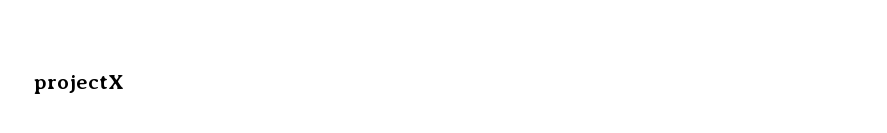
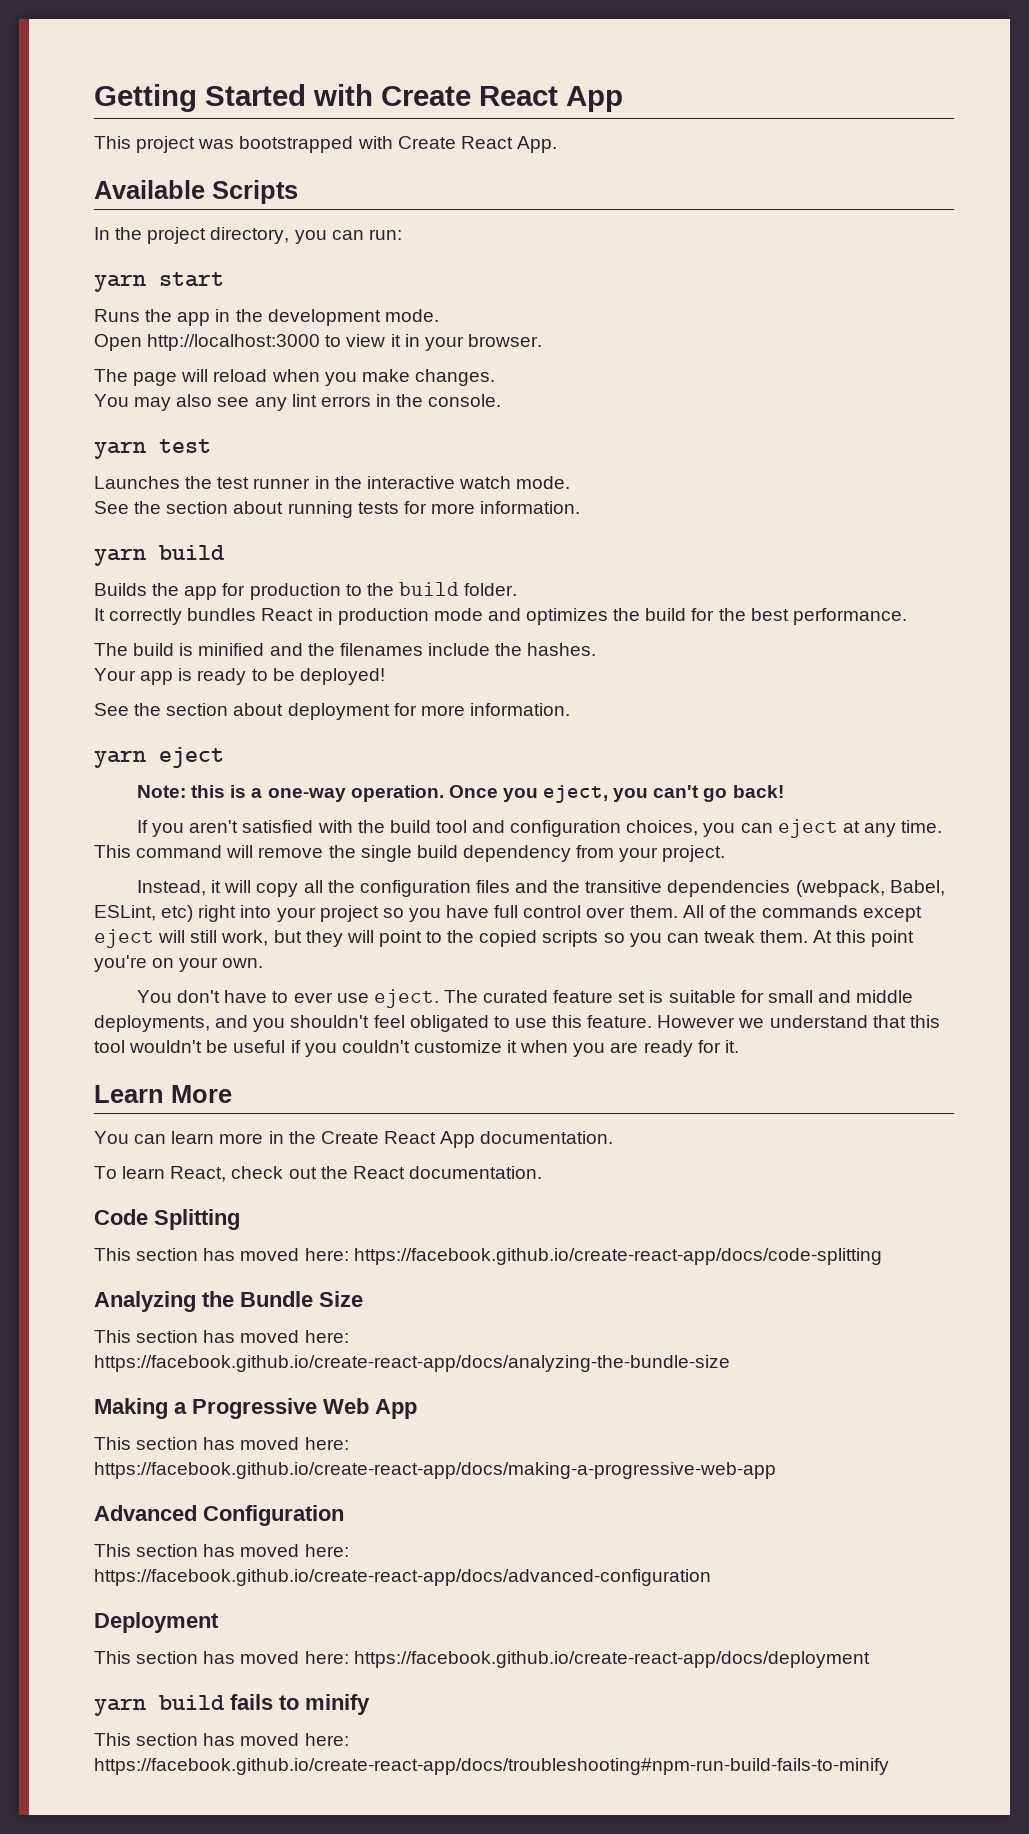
[34,75,124,94] projectX -> [94,84,623,112] [94,136,557,153] [94,180,298,204] [94,227,402,244] [94,272,224,292] [94,309,439,326] [94,334,542,351] [94,369,495,386] [94,394,502,411] [94,439,211,459] [94,476,571,489] [94,501,581,518] [94,545,225,566] [94,582,518,600] [94,608,907,625] [94,643,597,656] [94,668,385,685] [94,703,570,720] [94,747,224,768] [137,785,784,803] [137,819,943,838] [94,845,726,862] [137,880,945,897] [94,905,923,922] [94,929,915,948] [94,955,264,972] [137,989,914,1008] [94,1015,940,1032] [94,1040,739,1057] [94,1085,232,1103] [94,1131,614,1148] [94,1166,542,1182] [94,1209,240,1230] [94,1248,882,1265] [94,1291,363,1312] [94,1330,349,1343] [94,1355,730,1372] [94,1398,417,1419] [94,1437,349,1450] [94,1462,776,1479] [94,1505,344,1526] [94,1544,349,1557] [94,1569,711,1586] [94,1612,219,1633] [94,1651,870,1668] [94,1694,370,1716] [94,1733,349,1746] [94,1758,889,1775] Getting Started with Create React App // This project was bootstrapped with Create React App. // Available Scripts // In the project directory, you can run: // yarn start // Runs the app in the development mode. // Open http://localhost:3000 to view it in your browser. // The page will reload when you make changes. // You may also see any lint errors in the console. // yarn test // Launches the test runner in the interactive watch mode. // See the section about running tests for more information. // yarn build // Builds the app for production to the build folder. // It correctly bundles React in production mode and optimizes the build for the best performance. // The build is minified and the filenames include the hashes. // Your app is ready to be deployed! // See the section about deployment for more information. // yarn eject // Note: this is a one-way operation. Once you eject, you can't go back! // If you aren't satisfied with the build tool and configuration choices, you can eject at any time. This command will remove the single build dependency from your project. // Instead, it will copy all the configuration files and the transitive dependencies (webpack, Babel, ESLint, etc) right into your project so you have full control over them. All of the commands except eject will still work, but they will point to the copied scripts so you can tweak them. At this point you're on your own. // You don't have to ever use eject. The curated feature set is suitable for small and middle deployments, and you shouldn't feel obligated to use this feature. However we understand that this tool wouldn't be useful if you couldn't customize it when you are ready for it. // Learn More // You can learn more in the Create React App documentation. // To learn React, check out the React documentation. // Code Splitting // This section has moved here: https://facebook.github.io/create-react-app/docs/code-splitting // Analyzing the Bundle Size // This section has moved here: https://facebook.github.io/create-react-app/docs/analyzing-the-bundle-size // Making a Progressive Web App // This section has moved here: https://facebook.github.io/create-react-app/docs/making-a-progressive-web-app // Advanced Configuration // This section has moved here: https://facebook.github.io/create-react-app/docs/advanced-configuration // Deployment // This section has moved here: https://facebook.github.io/create-react-app/docs/deployment // yarn build fails to minify // This section has moved here: https://facebook.github.io/create-react-app/docs/troubleshooting#npm-run-build-fails-to-minify

